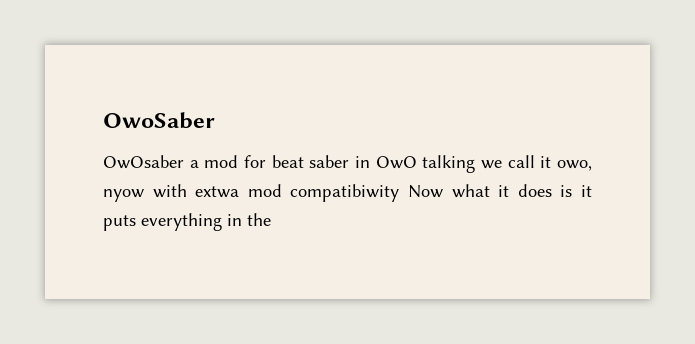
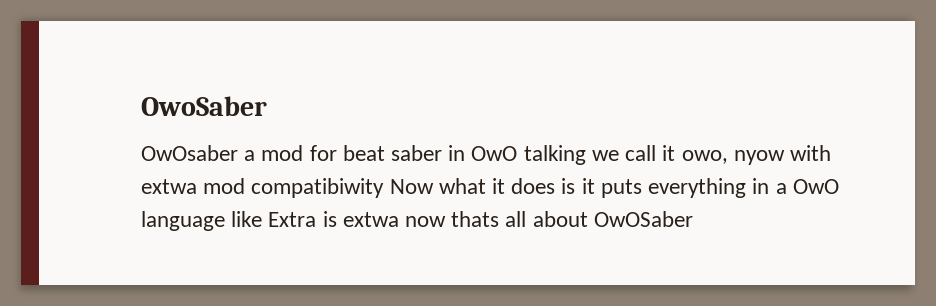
[247,213,271,226] the -> [775,179,839,194] [141,211,693,231] a OwO language like Extra is extwa now thats all about OwOSaber

